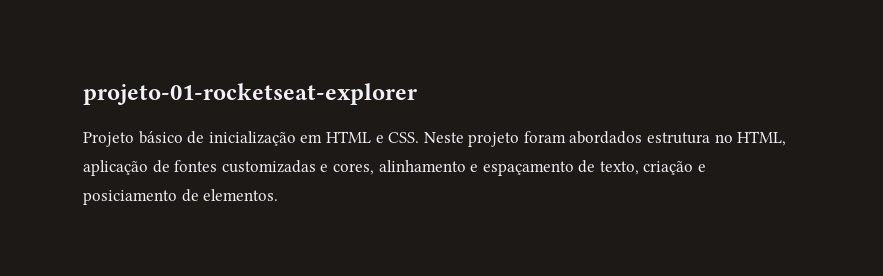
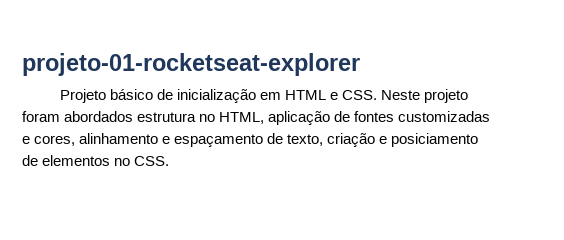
[203,189,279,201] elementos. -> [42,155,170,166] elementos no CSS.

